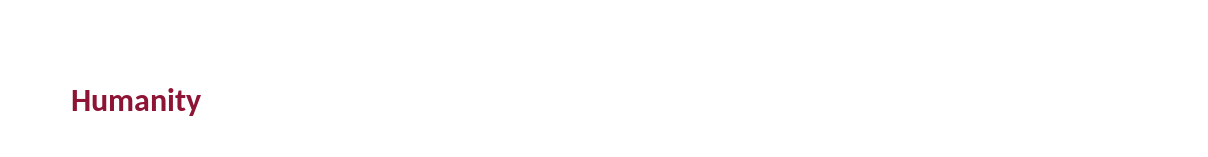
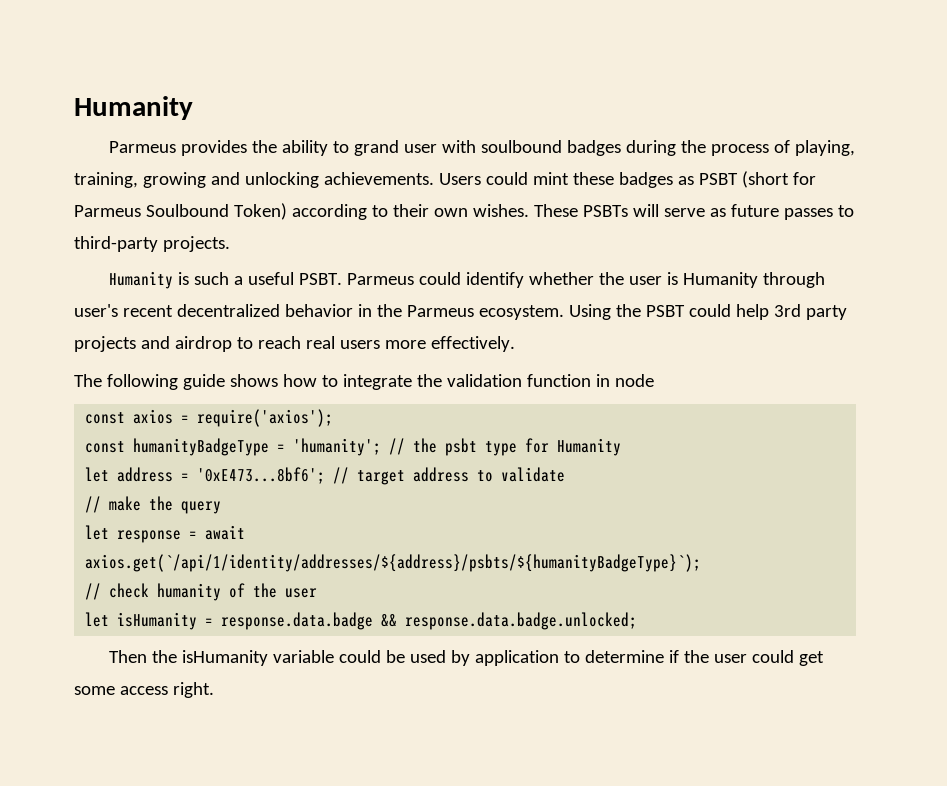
[71,88,201,116] Humanity -> [74,96,193,120] [109,140,856,156] [74,171,816,188] [74,203,854,220] [74,236,230,252] [109,271,826,289] [74,304,847,320] [74,336,515,352] [74,374,654,390] [85,409,334,427] [85,438,622,456] [85,467,566,485] [85,496,222,514] [85,525,246,543] [85,554,702,572] [85,583,318,601] [85,612,638,630] [109,650,825,666] [74,682,214,698] Humanity // Parmeus provides the ability to grand user with soulbound badges during the process of playing, training, growing and unlocking achievements. Users could mint these badges as PSBT (short for Parmeus Soulbound Token) according to their own wishes. These PSBTs will serve as future passes to third-party projects. // Humanity is such a useful PSBT. Parmeus could identify whether the user is Humanity through user's recent decentralized behavior in the Parmeus ecosystem. Using the PSBT could help 3rd party projects and airdrop to reach real users more effectively. // The following guide shows how to integrate the validation function in node // const axios = require('axios'); // const humanityBadgeType = 'humanity'; // the psbt type for Humanity // let address = '0xE473...8bf6'; // target address to validate // // make the query // let response = await axios.get(`/api/1/identity/addresses/${address}/psbts/${humanityBadgeType}`); // // check humanity of the user // let isHumanity = response.data.badge && response.data.badge.unlocked; // Then the isHumanity variable could be used by application to determine if the user could get some access right.

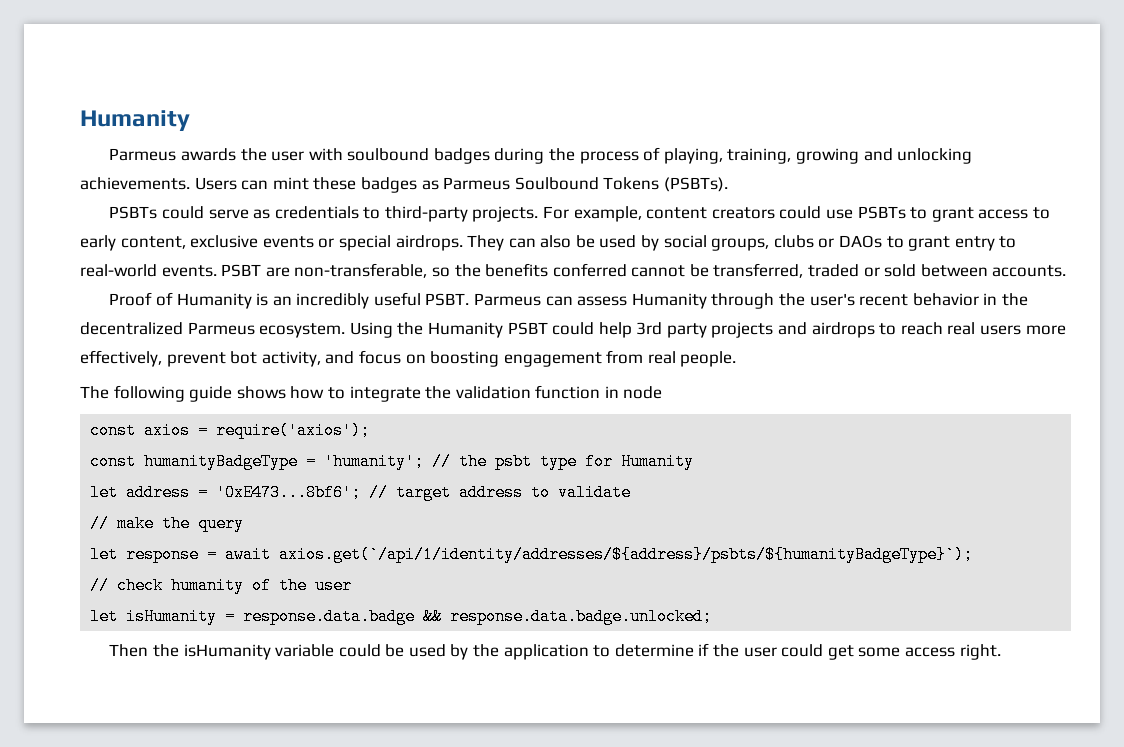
[181,140,400,156] provides the ability to grand -> [180,148,267,161] awards the
[485,172,528,185] could -> [241,180,269,190] can
[698,171,816,188] [74,203,854,220] [74,236,230,252] [109,271,679,289] PSBT (short for Parmeus Soulbound Token) according to their own wishes. These PSBTs will serve as future passes to third-party projects. // Humanity is such a useful PSBT. Parmeus could identify whether the user is -> [443,177,728,192] [109,206,1050,222] [80,235,1017,251] [80,263,1067,278] [109,292,628,309] Parmeus Soulbound Tokens (PSBTs). // PSBTs could serve as credentials to third-party projects. For example, content creators could use PSBTs to grant access to early content, exclusive events or special airdrops. They can also be used by social groups, clubs or DAOs to grant entry to real-world events. PSBT are non-transferable, so the benefits conferred cannot be transferred, traded or sold between accounts. // Proof of Humanity is an incredibly useful PSBT. Parmeus can assess
(826, 280) none -> [779,293,806,306] the
[176,304,280,317] decentralized -> (909, 300) none
(402, 310) none -> [80,322,183,335] decentralized
(641, 310) none -> [427,322,503,338] Humanity
[174,336,232,352] airdrop -> [811,322,875,338] airdrops
[430,336,515,352] effectively. -> [80,350,737,367] effectively, prevent bot activity, and focus on boosting engagement from real people.
(471, 658) none -> [473,644,500,657] the

